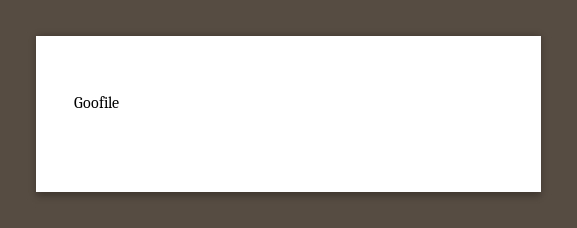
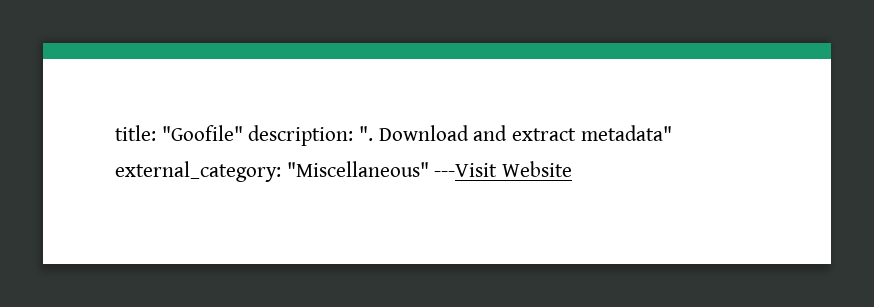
[74,96,119,108] Goofile -> [115,125,672,146] [115,161,573,182] title: "Goofile" description: ". Download and extract metadata" external_category: "Miscellaneous" ---Visit Website

